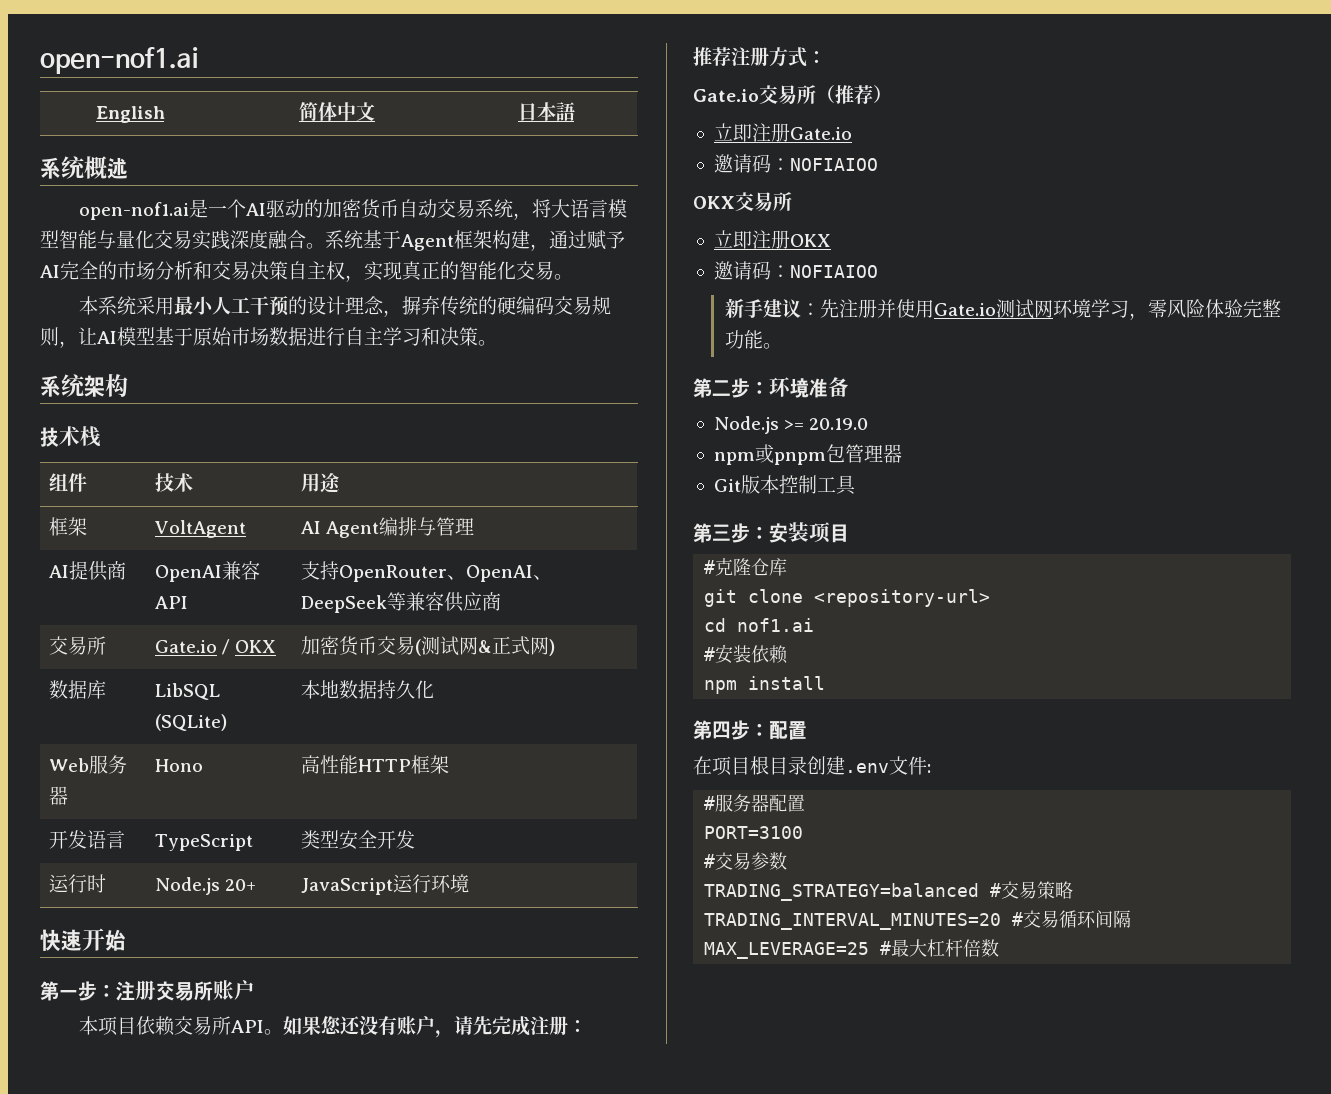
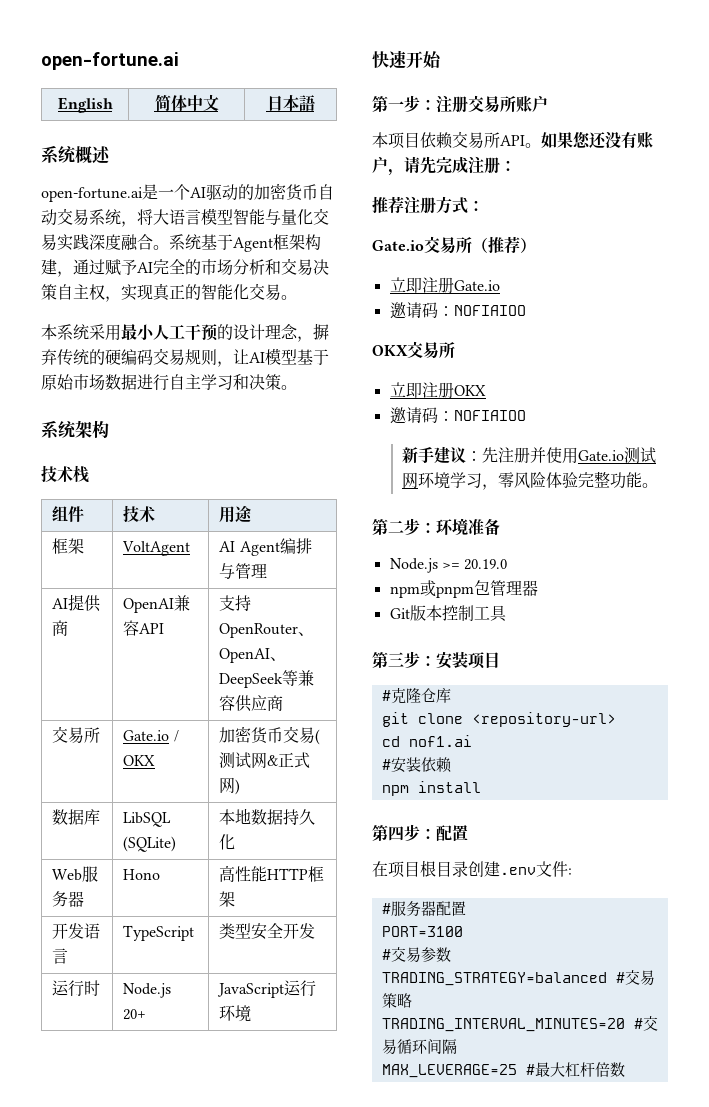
[40,47,198,74] open-nof1.ai -> [41,52,179,70] open-fortune.ai
[78,202,189,220] open-nof1.ai -> [41,187,143,202] open-fortune.ai

